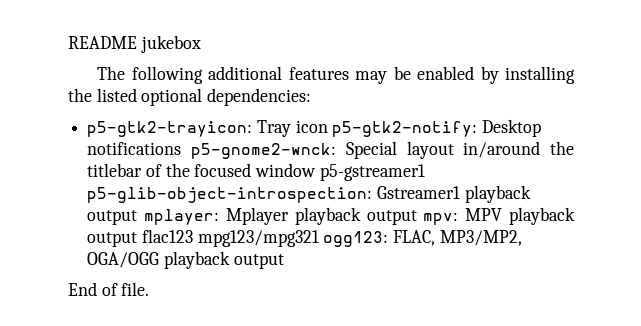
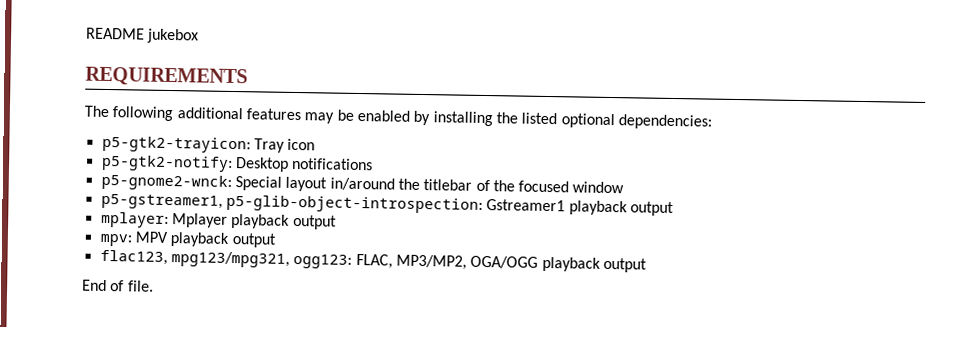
(201, 44) none -> [85,66,248,88] // REQUIREMENTS
(328, 126) none -> (316, 144) //
(182, 148) none -> (374, 164) //
[319,164,425,181] p5-gstreamer1 -> [100,193,223,210] // p5-gstreamer1,
(138, 217) none -> (674, 209) //
(417, 217) none -> (337, 222) //
[141,229,319,247] flac123 mpg123/mpg321 -> [99,249,290,268] // flac123, mpg123/mpg321,

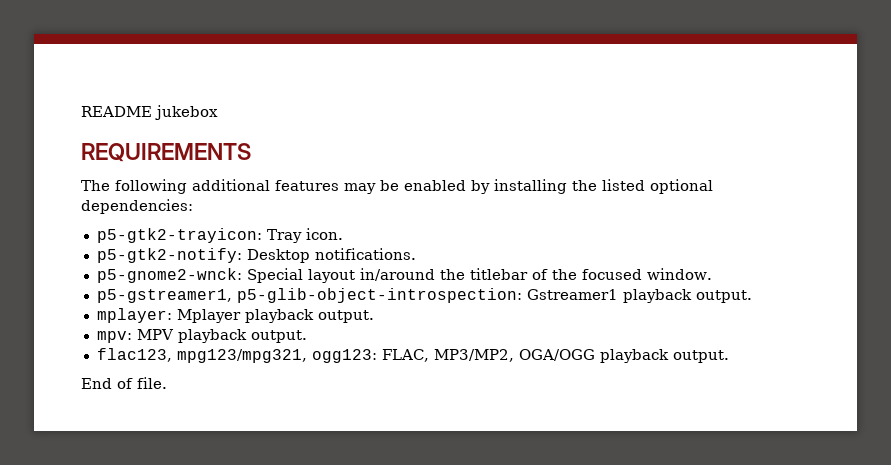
[287,138,316,151] icon -> [305,228,343,240] icon.
[292,157,374,171] notifications -> [314,248,416,260] notifications.
[572,181,625,194] window -> [646,268,712,280] window.
[629,201,674,217] output -> [695,290,752,303] output.
[292,214,337,230] output -> [317,310,374,323] output.
[231,232,276,248] output -> [250,330,307,343] output.
[602,257,647,273] output -> [672,350,729,363] output.

